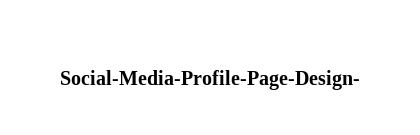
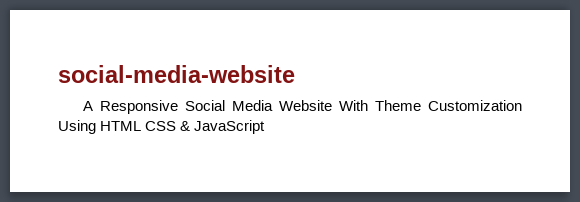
[60,70,360,90] Social-Media-Profile-Page-Design- -> [58,65,295,83] [83,100,523,114] [58,120,266,134] social-media-website // A Responsive Social Media Website With Theme Customization Using HTML CSS & JavaScript

